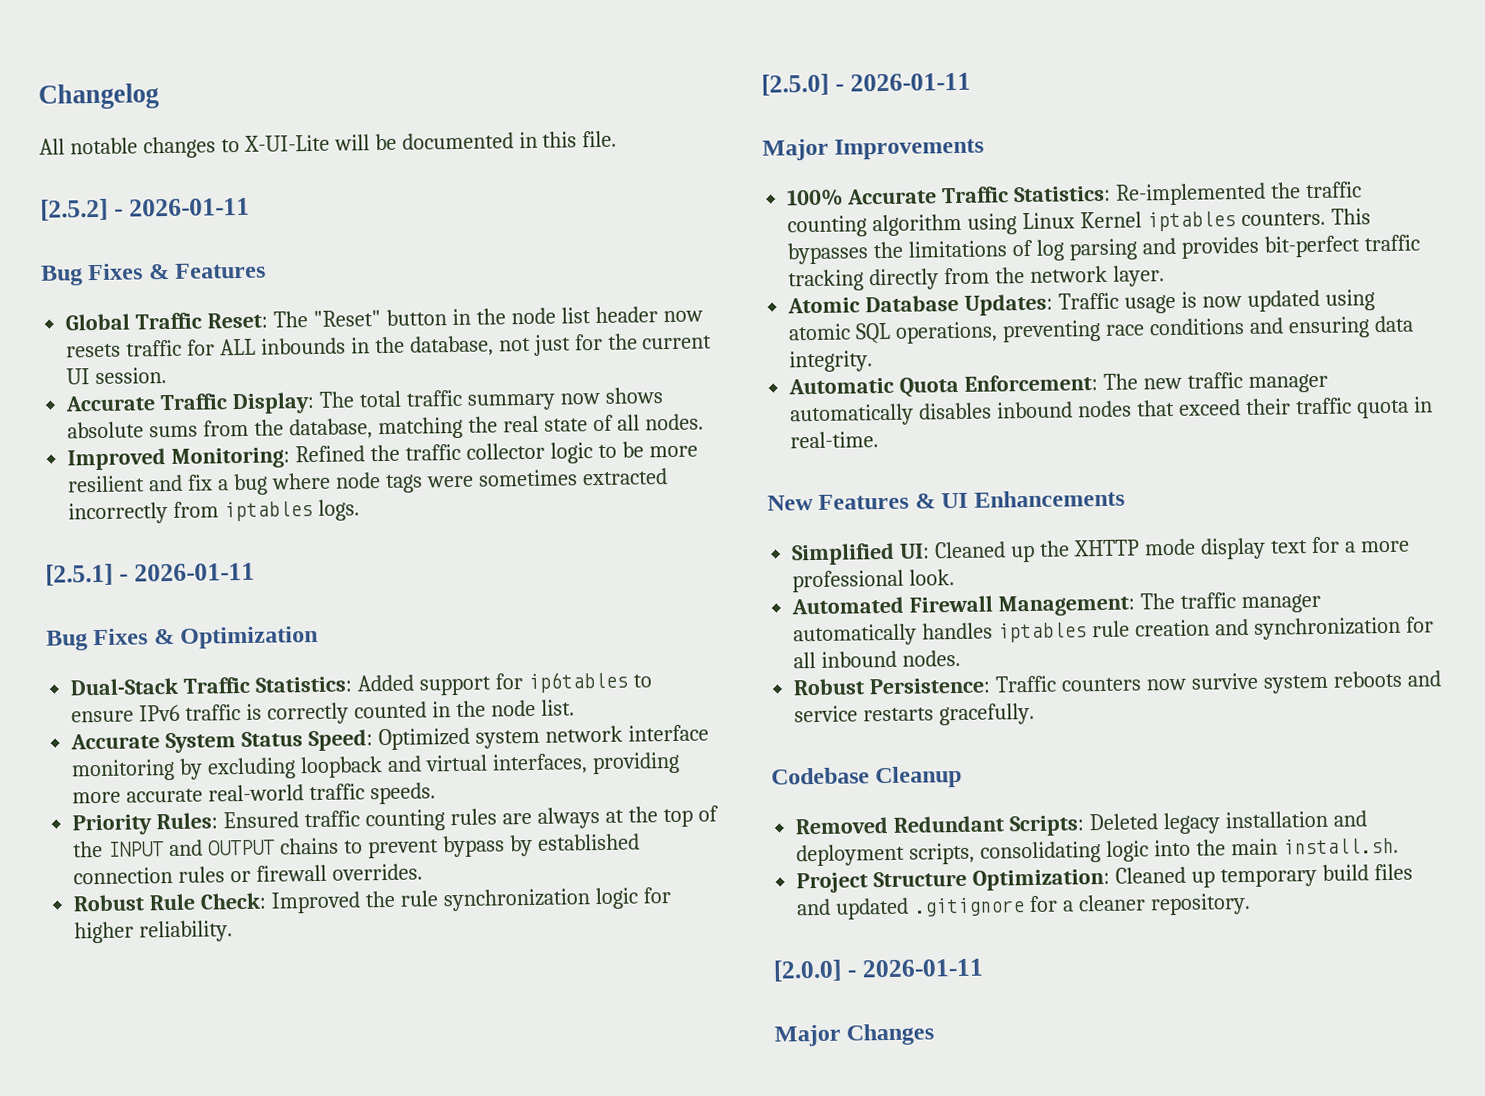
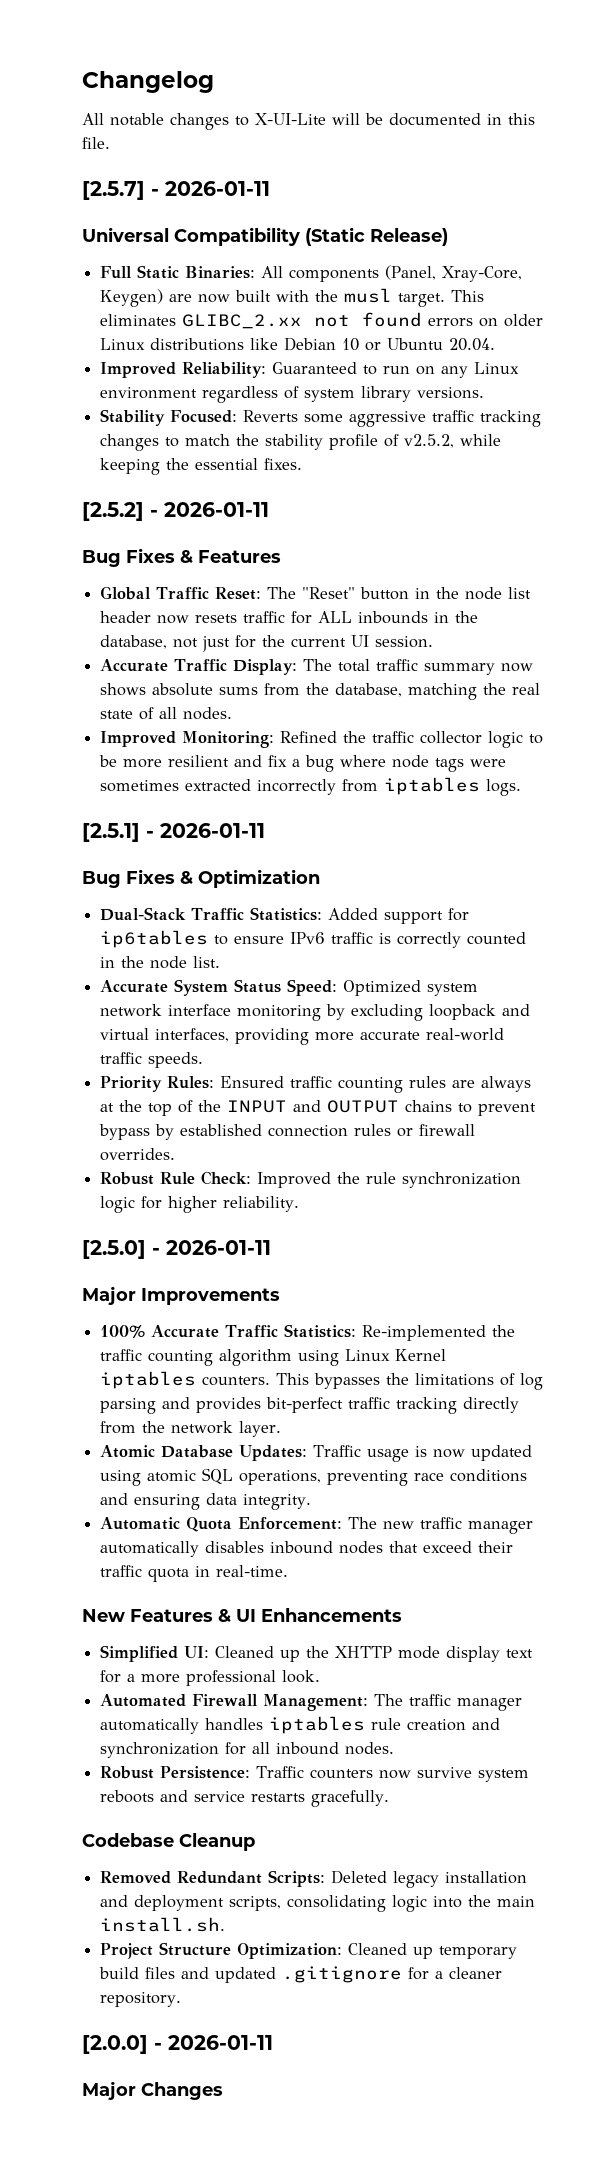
(618, 139) none -> [82,181,270,200] [82,227,448,246] [100,265,523,282] [100,288,485,307] [100,312,544,329] [100,337,496,351] [100,362,520,378] [100,386,485,403] [100,409,542,427] [100,434,502,451] [100,458,303,475] // [2.5.7] - 2026-01-11 // Universal Compatibility (Static Release) // Full Static Binaries: All components (Panel, Xray-Core, Keygen) are now built with the musl target. This eliminates GLIBC_2.xx not found errors on older Linux distributions like Debian 10 or Ubuntu 20.04. // Improved Reliability: Guaranteed to run on any Linux environment regardless of system library versions. // Stability Focused: Reverts some aggressive traffic tracking changes to match the stability profile of v2.5.2, while keeping the essential fixes.

